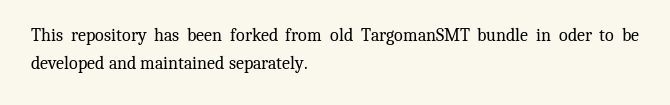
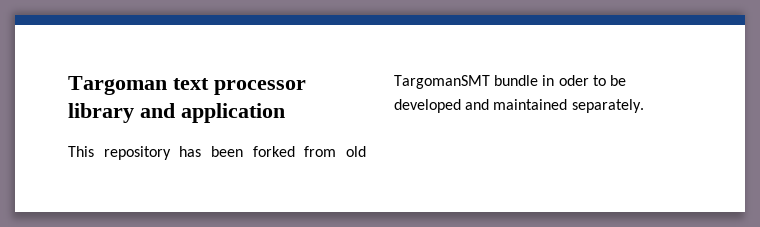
(31, 34) none -> [68,76,306,95] [68,103,285,123] Targoman text processor library and application //

